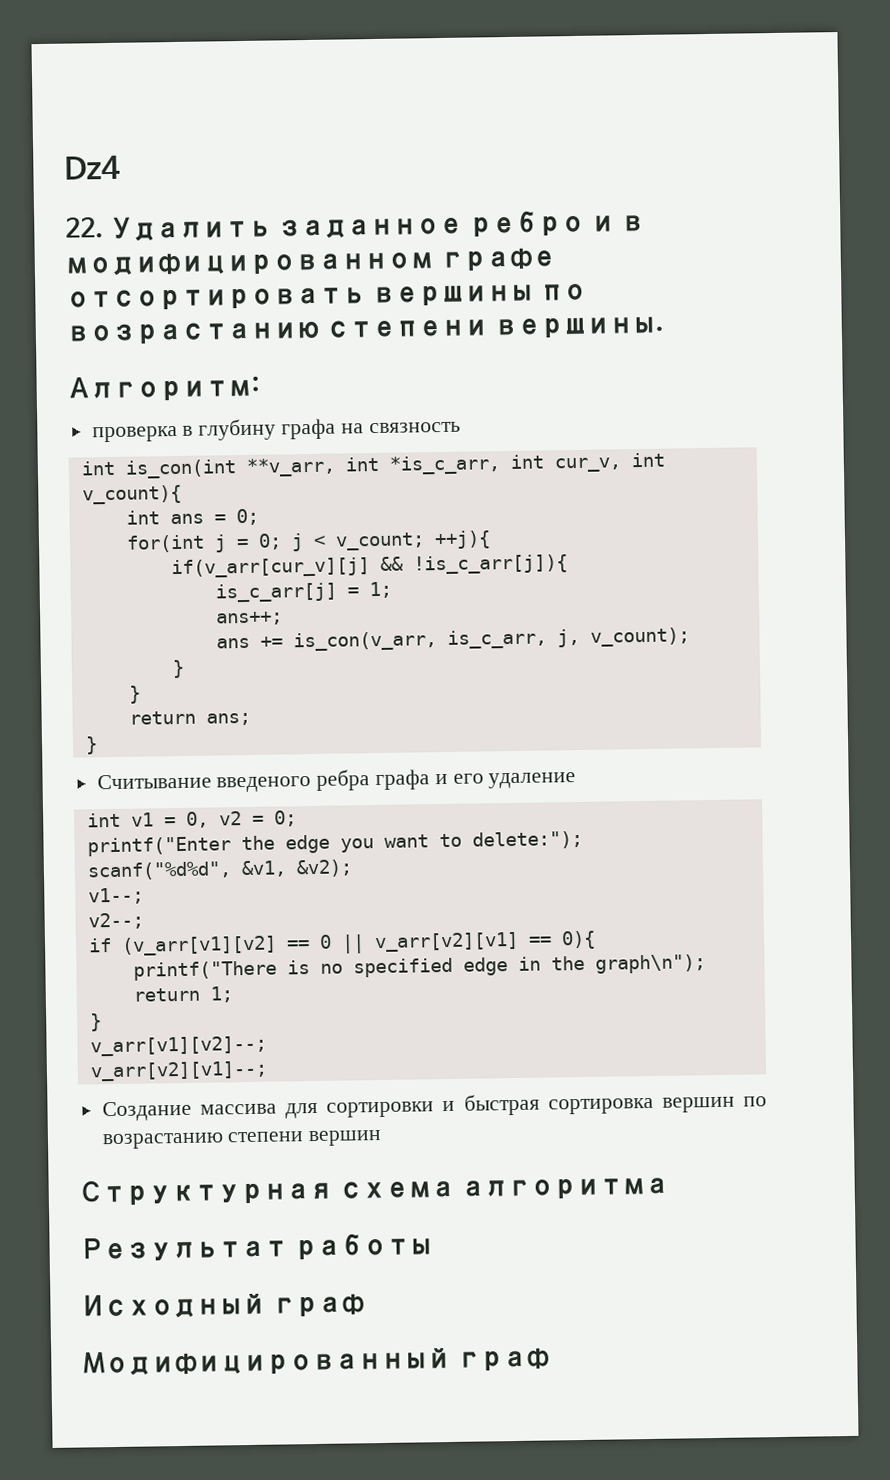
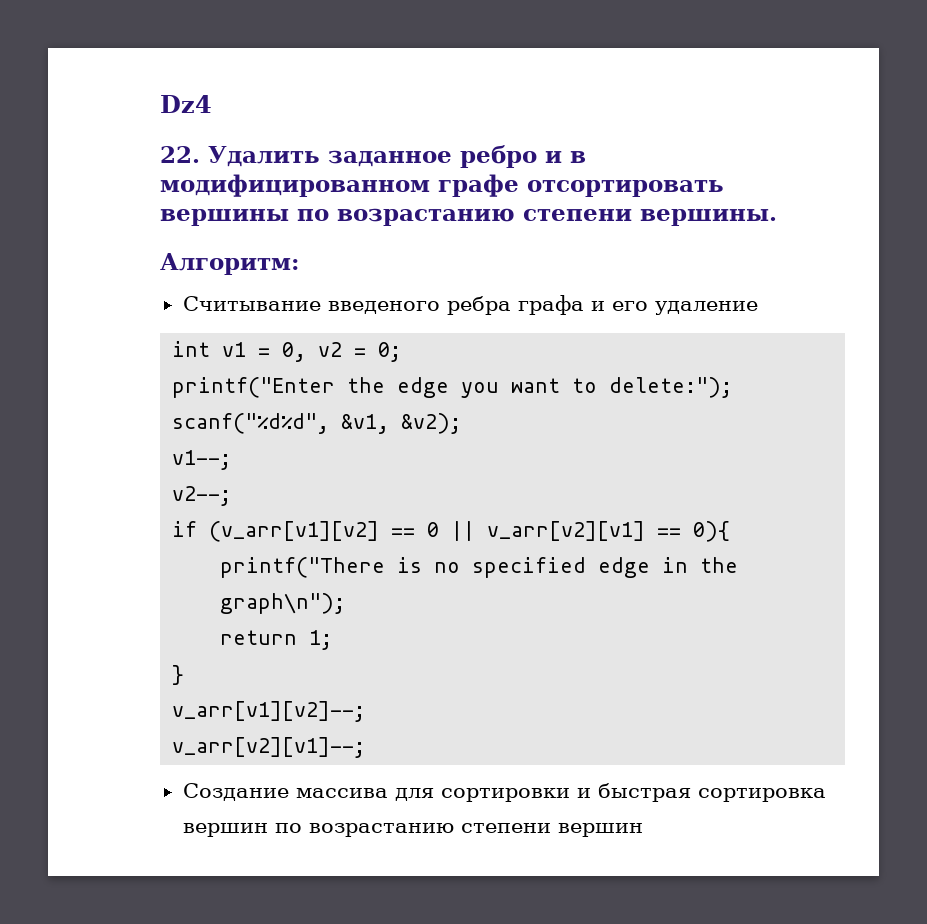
[91,418,461,443] [80,452,665,479] [81,484,182,505] [125,508,259,526] [125,530,491,553] [170,554,568,579] [214,581,392,603] [215,611,283,626] [215,627,690,652] [171,659,185,679] [128,685,141,704] [128,710,251,726] [84,736,98,755] // проверка в глубину графа на связность // int is_con(int **v_arr, int *is_c_arr, int cur_v, int v_count){ // int ans = 0; // for(int j = 0; j < v_count; ++j){ // if(v_arr[cur_v][j] && !is_c_arr[j]){ // is_c_arr[j] = 1; // ans++; // ans += is_con(v_arr, is_c_arr, j, v_count); // } // } // return ans; // } -> (299, 264) none
[79,1176,670,1207] [80,1232,434,1263] [81,1291,366,1320] [82,1345,551,1378] // Структурная схема алгоритма // Результат работы // Исходный граф // Модифицированный граф -> (643, 830) none

